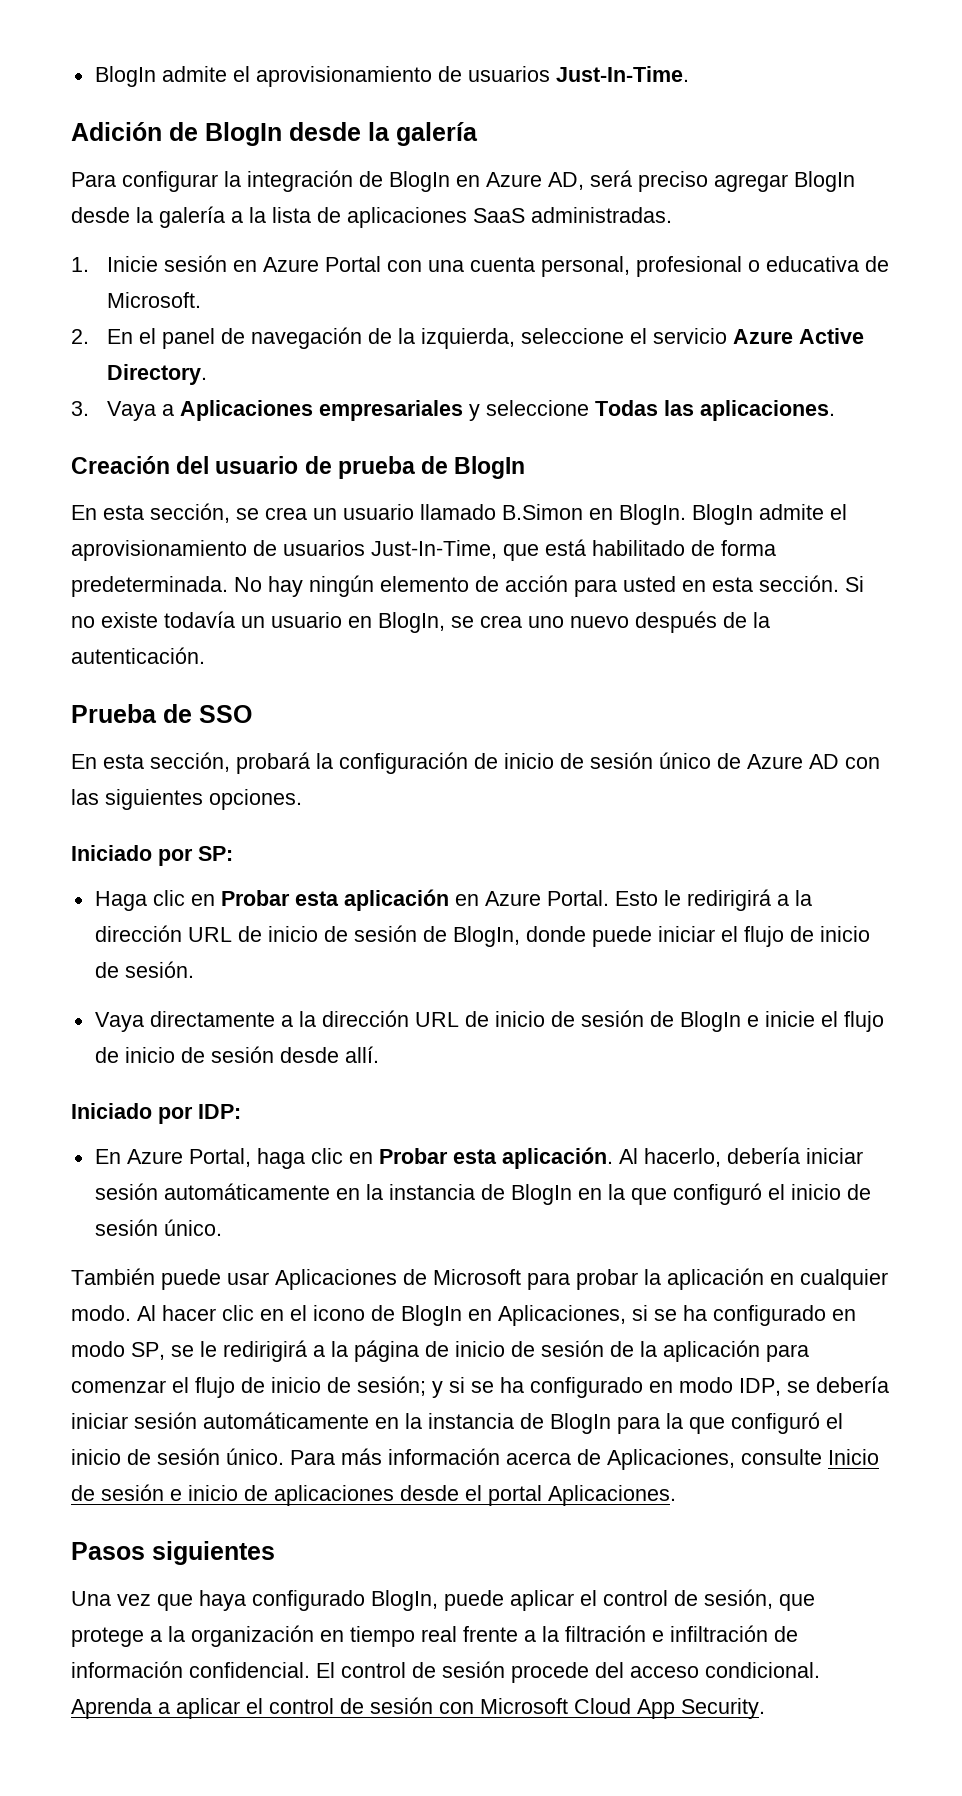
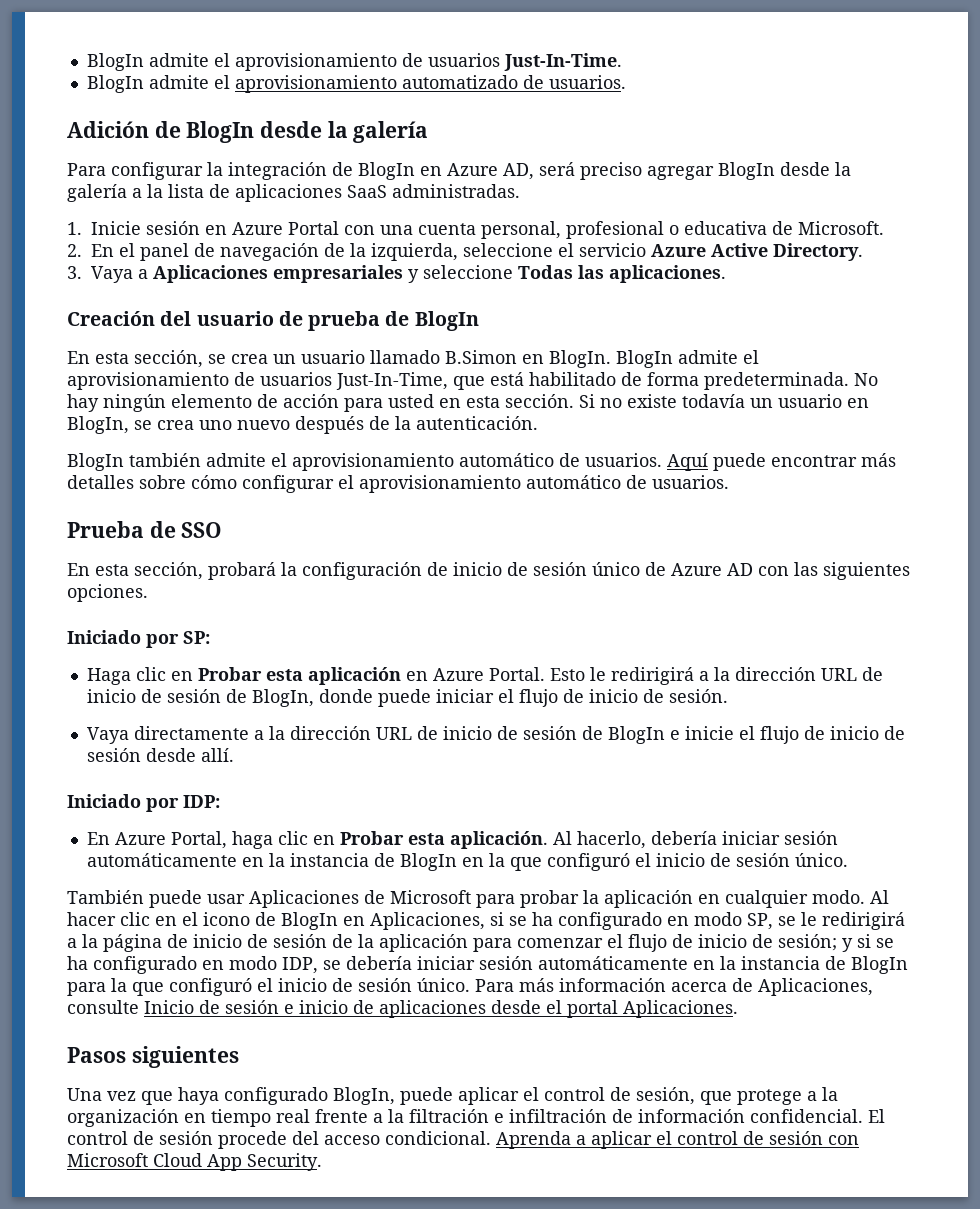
(689, 74) none -> [86,75,626,93] // BlogIn admite el aprovisionamiento automatizado de usuarios.
(205, 655) none -> [67,453,896,471] [67,475,729,493] // BlogIn también admite el aprovisionamiento automático de usuarios. Aquí puede encontrar más detalles sobre cómo configurar el aprovisionamiento automático de usuarios.

